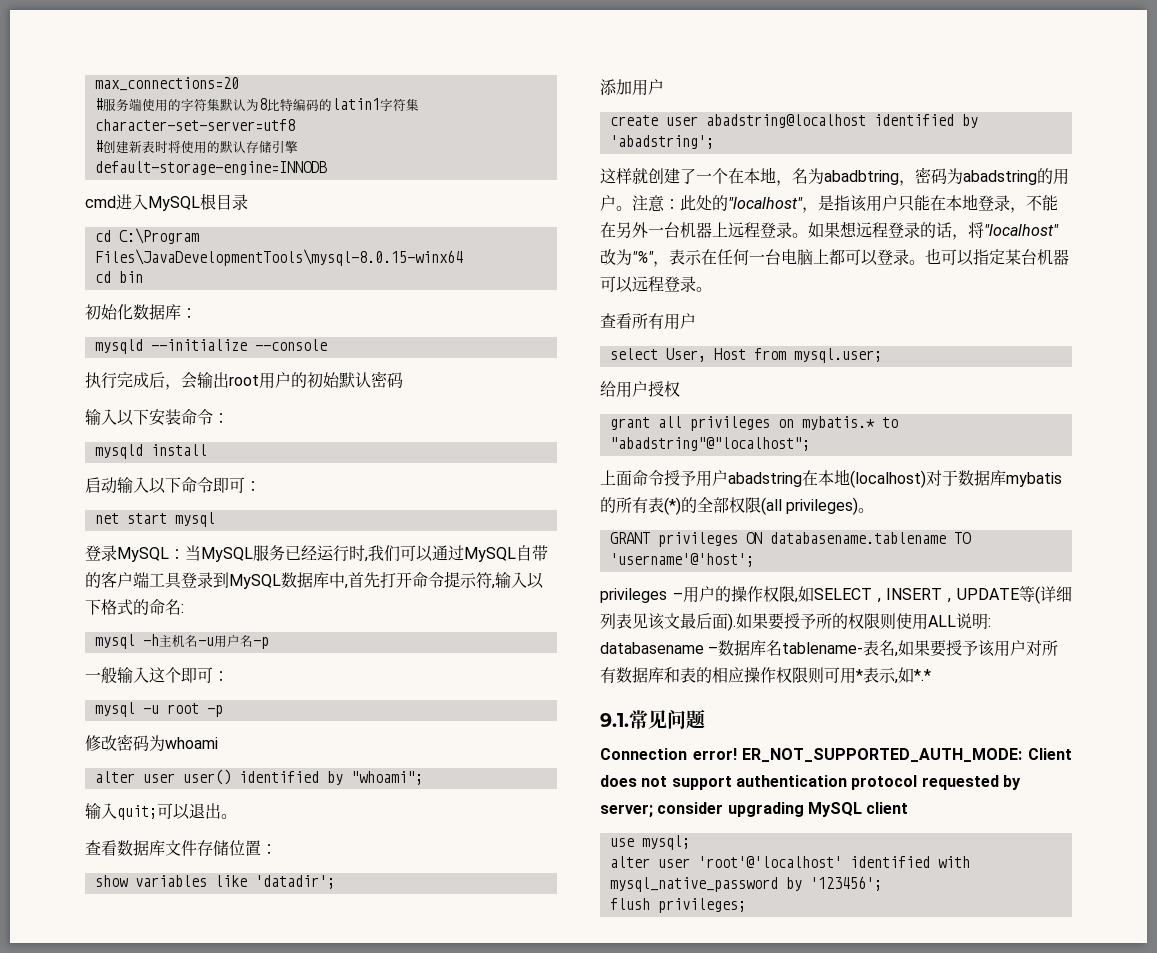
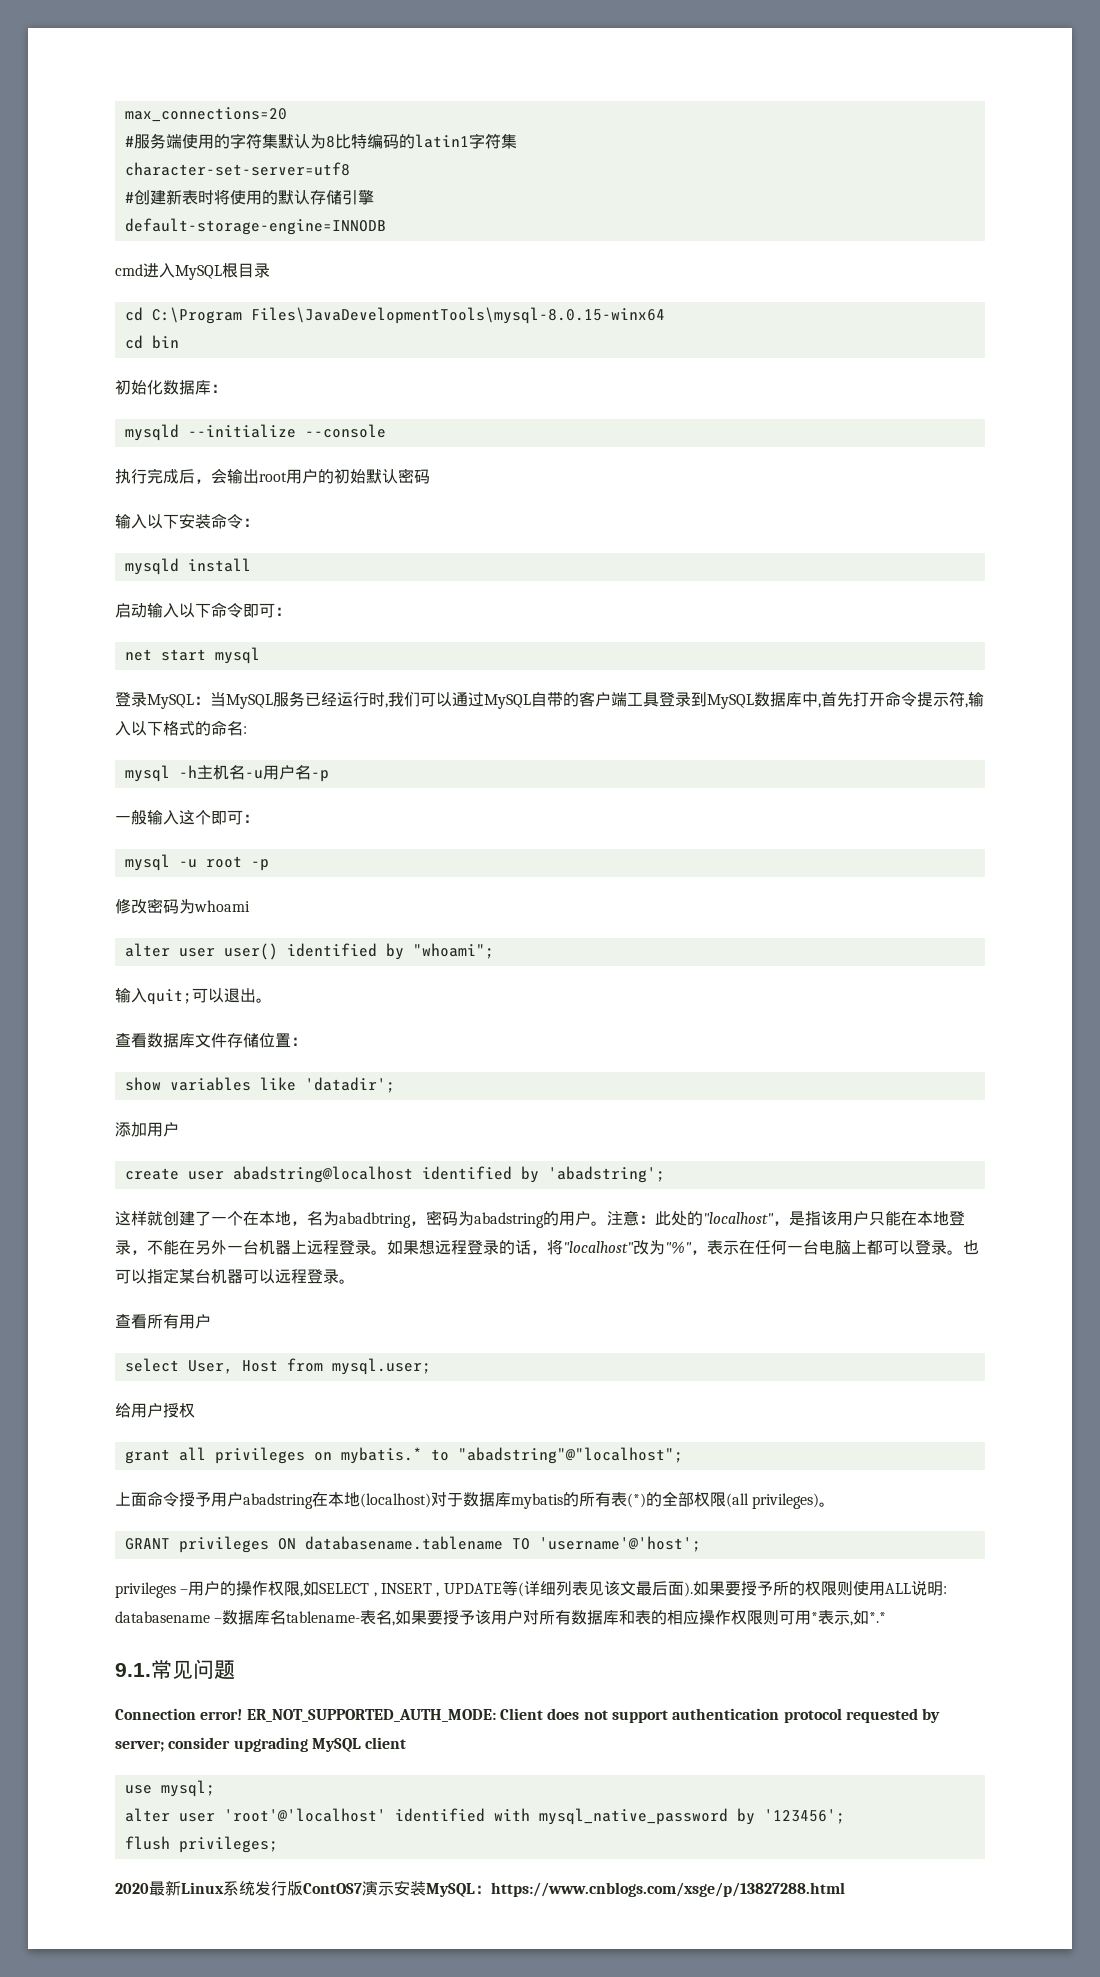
(746, 905) none -> [115,1880,845,1897] // 2020最新Linux系统发行版ContOS7演示安装MySQL：https://www.cnblogs.com/xsge/p/13827288.html

